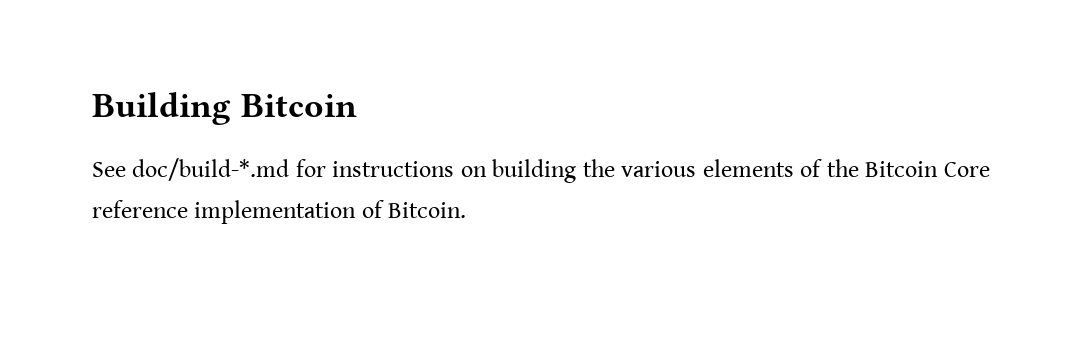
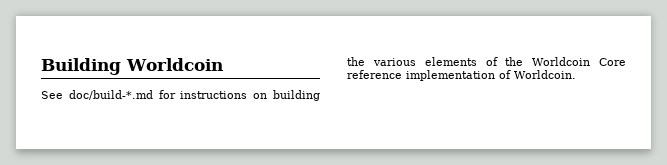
[240,94,357,117] Bitcoin -> [126,58,223,71] Worldcoin
[865,161,939,177] Bitcoin -> [532,57,591,66] Worldcoin
[388,202,467,218] Bitcoin. -> [514,70,576,79] Worldcoin.

